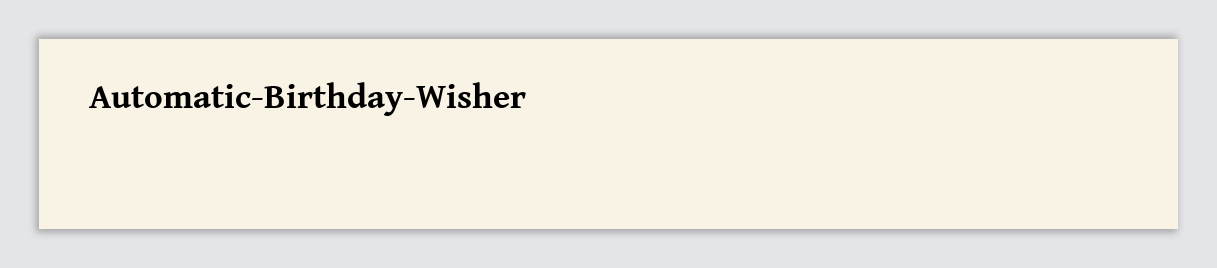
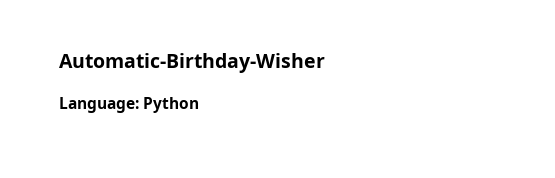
(526, 99) none -> [59,97,200,113] // Language: Python

